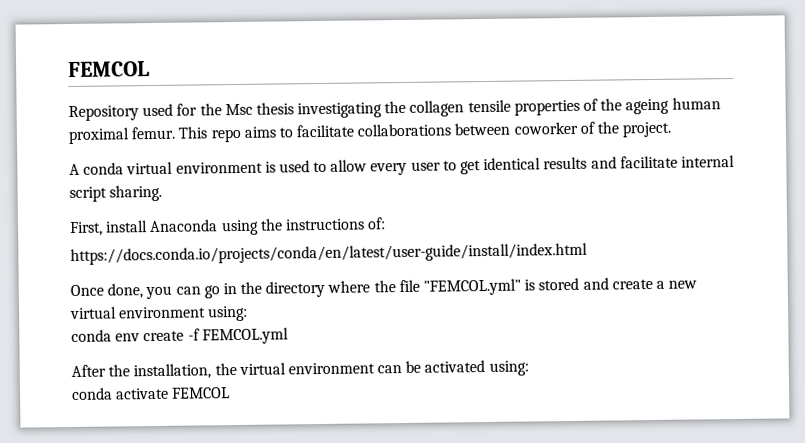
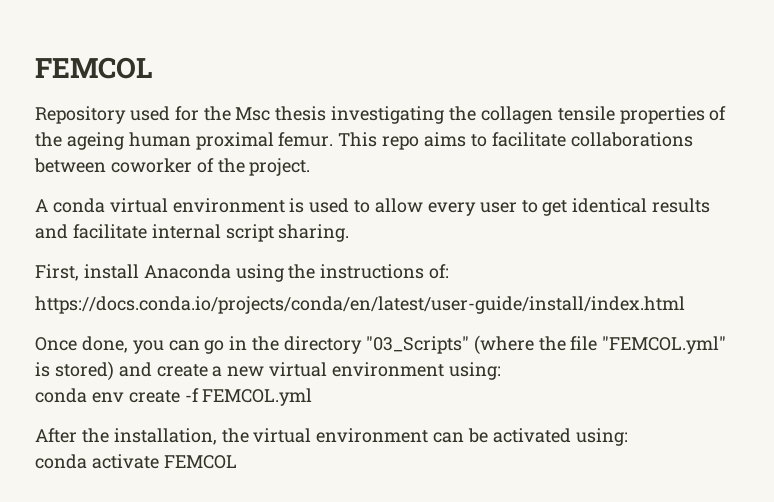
[327,280,371,293] where -> [365,335,534,355] "03_Scripts" (where
[538,277,580,291] stored -> [54,361,114,381] stored)

